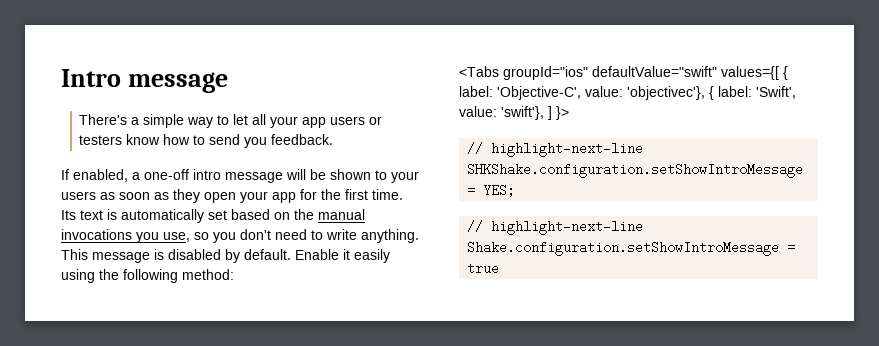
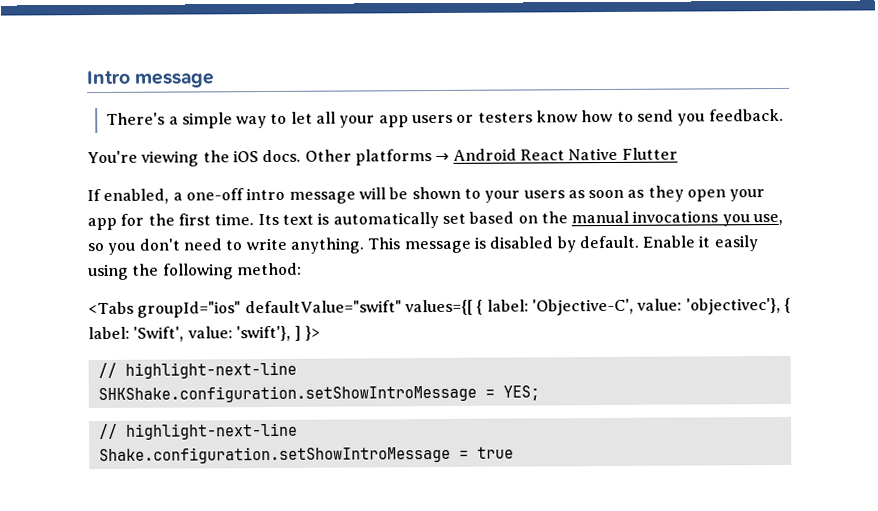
(334, 139) none -> [87,147,678,167] // You're viewing the iOS docs. Other platforms → Android React Native Flutter

